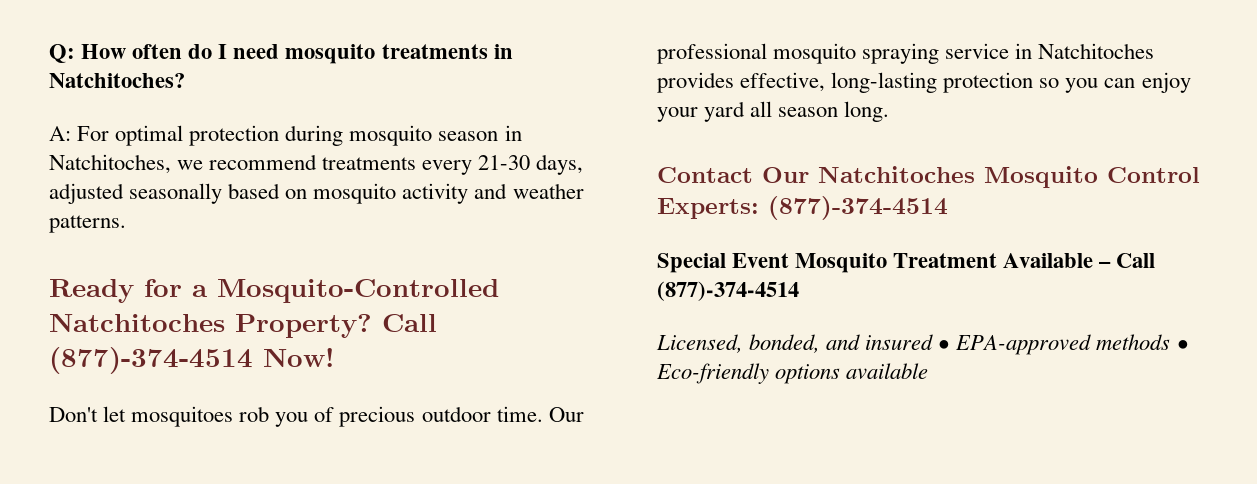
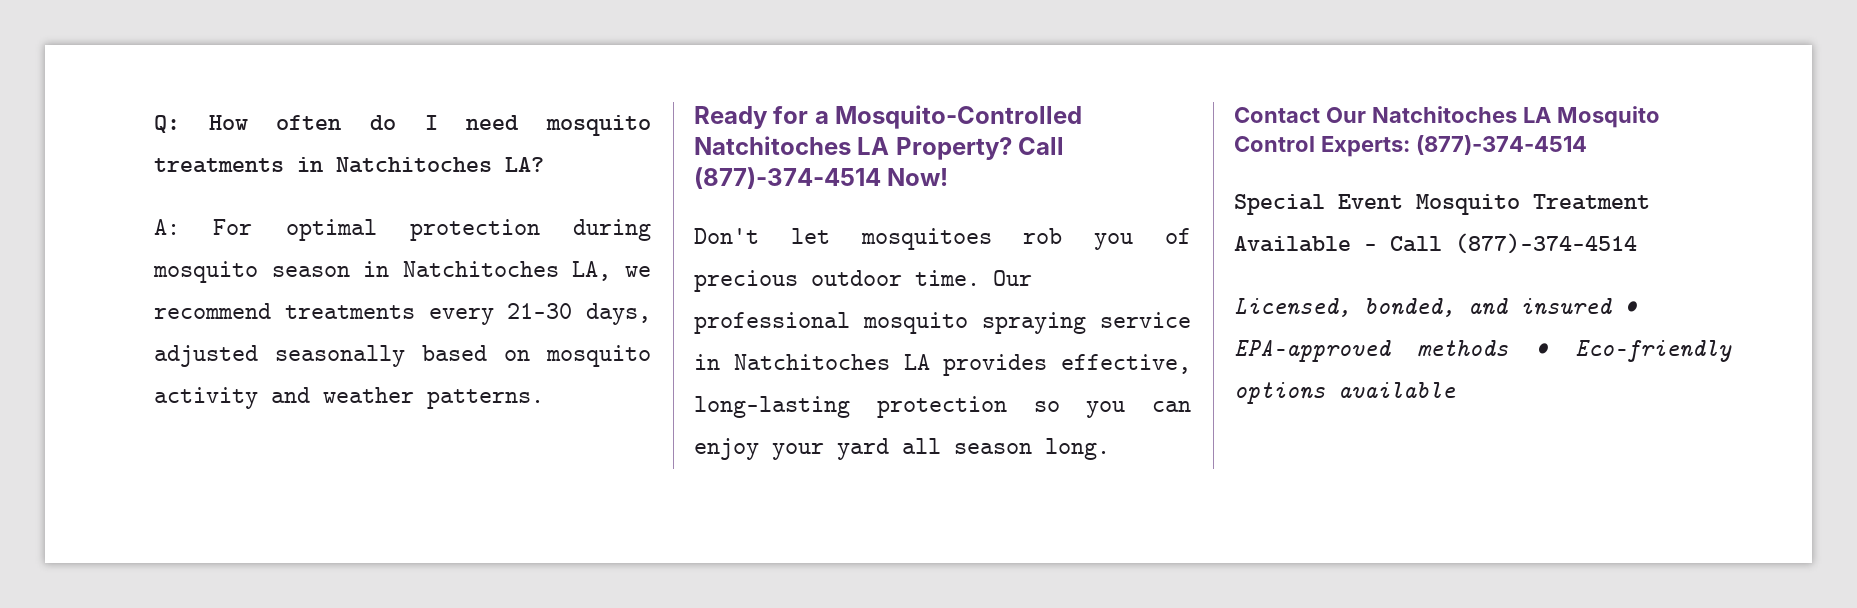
[49,73,185,88] Natchitoches? -> [336,157,544,173] Natchitoches LA?
[49,154,171,174] Natchitoches, -> [402,261,612,281] Natchitoches LA,
(225, 322) none -> [857,137,890,155] LA
(1155, 51) none -> [903,354,930,370] LA
(975, 174) none -> [1522,107,1551,123] LA

